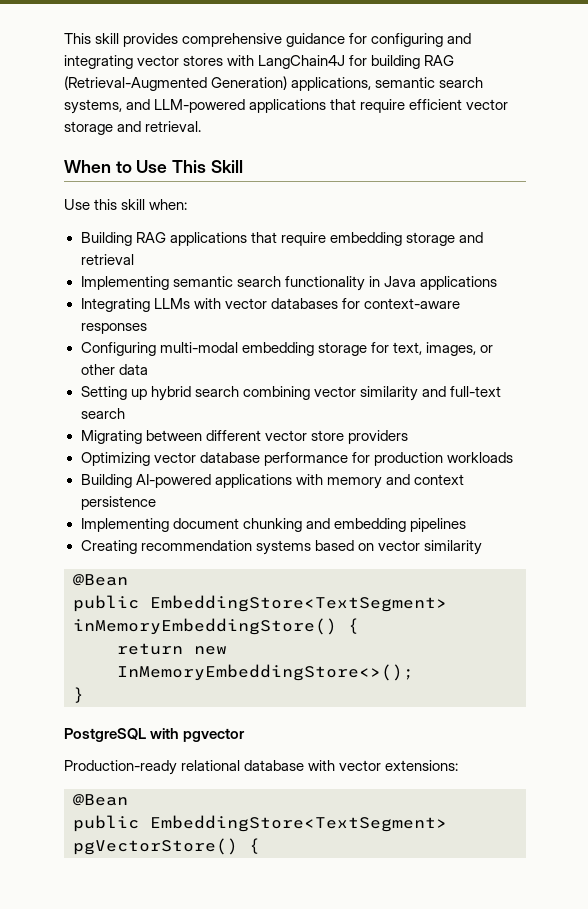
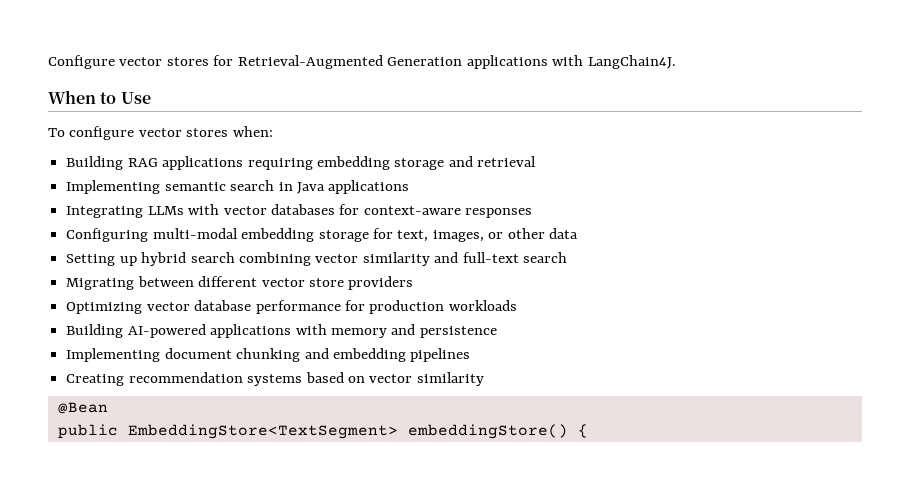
[64,33,472,47] [64,55,455,69] [64,76,484,91] [64,99,509,114] [64,121,202,135] [64,160,243,173] [64,199,146,210] This skill provides comprehensive guidance for configuring and integrating vector stores with LangChain4J for building RAG (Retrieval-Augmented Generation) applications, semantic search systems, and LLM-powered applications that require efficient vector storage and retrieval. // When to Use This Skill // Use this skill -> [48,55,676,69] [48,90,151,104] [48,126,229,140] Configure vector stores for Retrieval-Augmented Generation applications with LangChain4J. // When to Use // To configure vector stores
[250,232,326,246] that require -> [247,158,313,170] requiring
[284,276,365,291] functionality -> (275, 185) none
[413,474,464,485] context -> (416, 329) none
[73,618,359,635] [117,643,227,655] [117,664,414,681] [73,687,84,703] [64,728,246,742] [64,760,459,775] [73,794,128,806] [73,815,447,832] [73,838,260,855] inMemoryEmbeddingStore() { // return new InMemoryEmbeddingStore<>(); // } // PostgreSQL with pgvector // Production-ready relational database with vector extensions: // @Bean // public EmbeddingStore<TextSegment> pgVectorStore() { -> [407,424,588,439] embeddingStore() {

